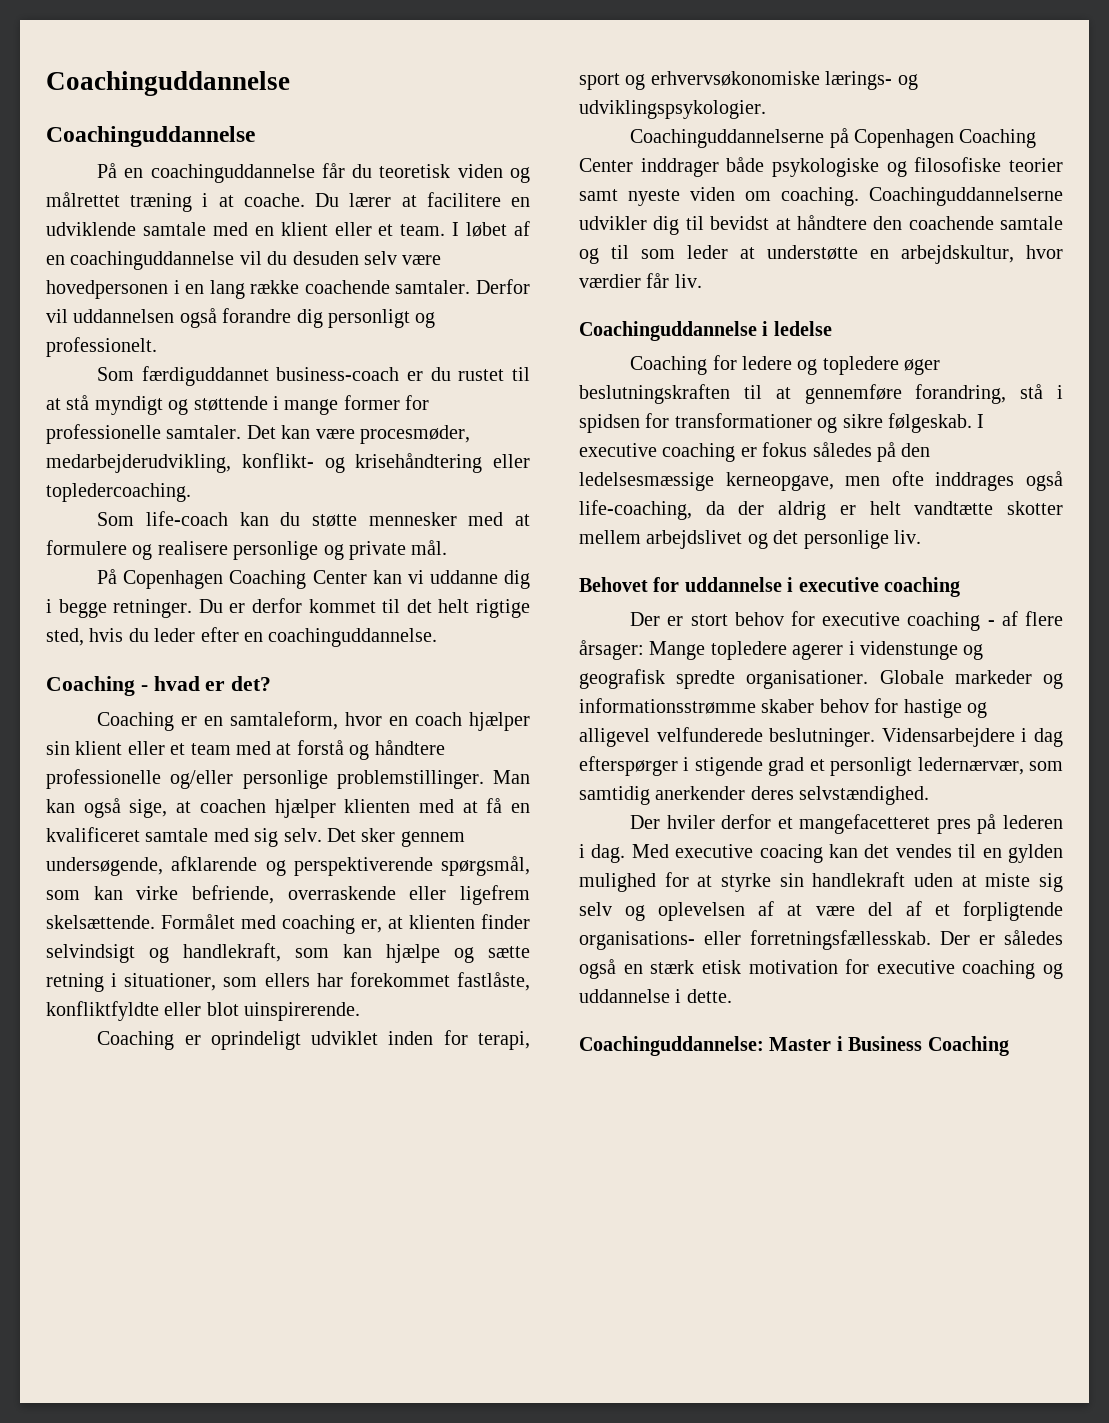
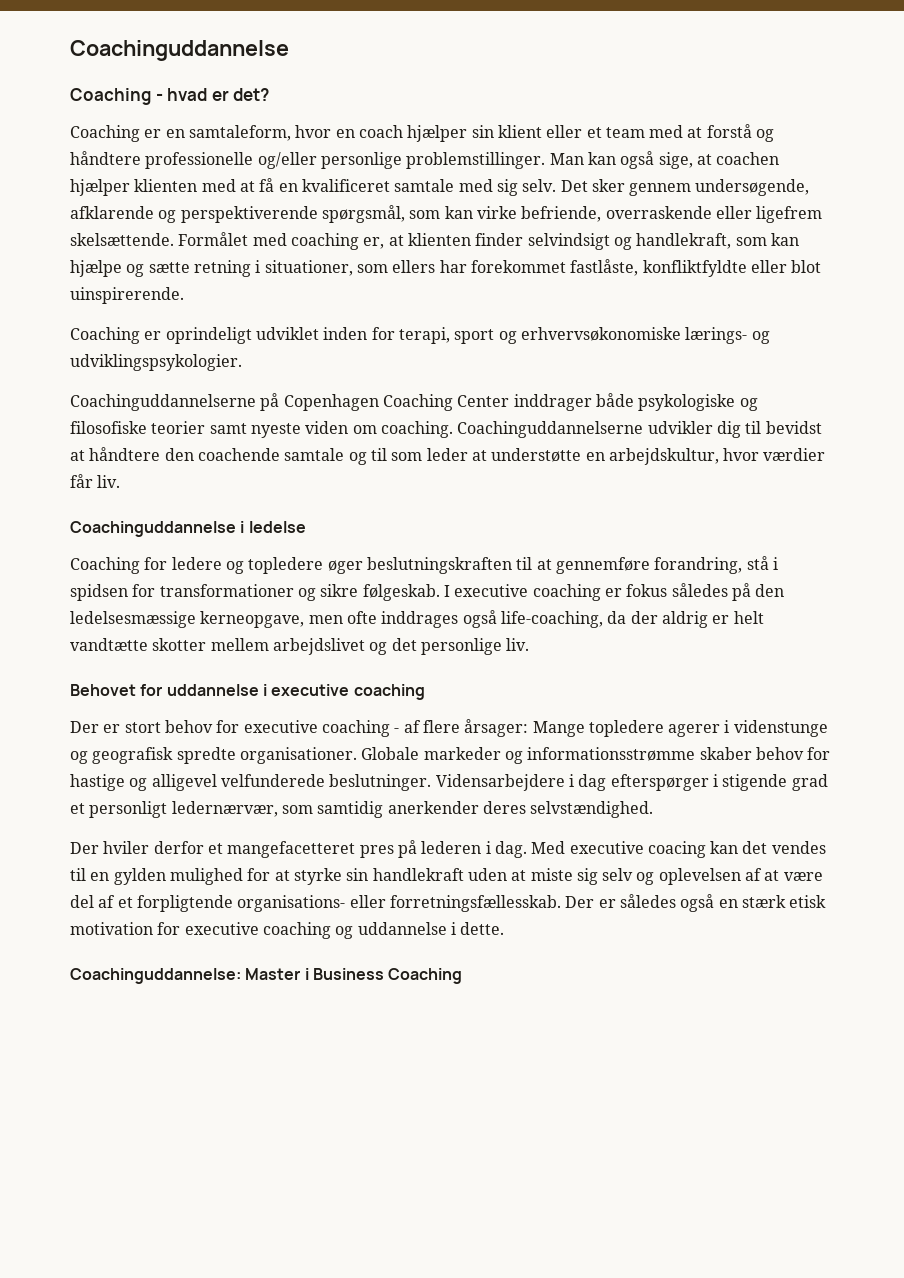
[46,71,290,96] [46,126,255,147] [97,163,530,183] [46,192,530,212] [46,221,530,237] [46,251,442,270] [46,279,530,299] [46,308,436,328] [46,337,157,357] [97,366,531,386] [46,395,430,415] [46,424,470,444] [46,453,530,473] [46,483,191,502] [97,511,530,527] [46,540,448,560] [97,569,530,589] [46,598,530,618] [46,627,438,647] Coachinguddannelse // Coachinguddannelse // På en coachinguddannelse får du teoretisk viden og målrettet træning i at coache. Du lærer at facilitere en udviklende samtale med en klient eller et team. I løbet af en coachinguddannelse vil du desuden selv være hovedpersonen i en lang række coachende samtaler. Derfor vil uddannelsen også forandre dig personligt og professionelt. // Som færdiguddannet business-coach er du rustet til at stå myndigt og støttende i mange former for professionelle samtaler. Det kan være procesmøder, medarbejderudvikling, konflikt- og krisehåndtering eller topledercoaching. // Som life-coach kan du støtte mennesker med at formulere og realisere personlige og private mål. // På Copenhagen Coaching Center kan vi uddanne dig i begge retninger. Du er derfor kommet til det helt rigtige sted, hvis du leder efter en coachinguddannelse. -> [70,40,289,61] Coachinguddannelse

